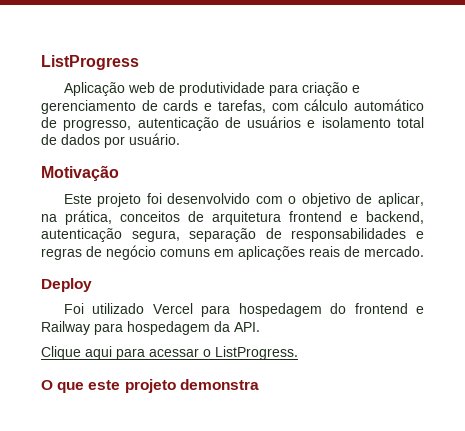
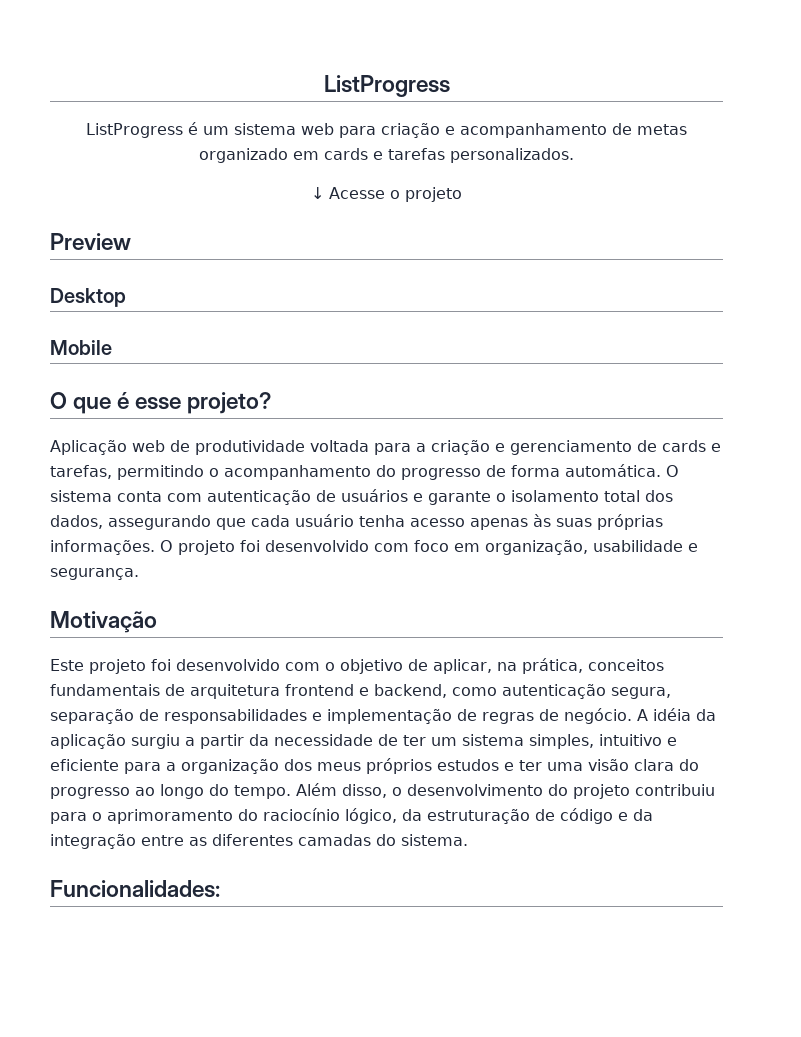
[41,55,139,70] ListProgress -> [323,75,450,97] [86,122,687,138] [199,148,574,163] [311,187,462,202] [50,233,131,250] [50,288,126,307] [50,340,112,355] [50,392,272,414] ListProgress // ListProgress é um sistema web para criação e acompanhamento de metas organizado em cards e tarefas personalizados. // ↓ Acesse o projeto // Preview // Desktop // Mobile // O que é esse projeto?
[268,84,298,96] para -> [310,440,426,455] voltada para a
[271,99,424,111] [41,116,424,131] [41,133,180,148] com cálculo automático de progresso, autenticação de usuários e isolamento total de dados por usuário. -> [117,464,679,480] [50,489,673,505] [50,514,663,530] [50,540,698,555] [50,568,139,580] permitindo o acompanhamento do progresso de forma automática. O sistema conta com autenticação de usuários e garante o isolamento total dos dados, assegurando que cada usuário tenha acesso apenas às suas próprias informações. O projeto foi desenvolvido com foco em organização, usabilidade e segurança.
(180, 216) none -> [50,684,160,696] fundamentais
(424, 217) none -> [452,687,497,696] como
[41,245,424,260] [41,278,92,292] [63,303,424,317] [41,321,260,335] [41,346,298,360] [41,379,259,393] regras de negócio comuns em aplicações reais de mercado. // Deploy // Foi utilizado Vercel para hospedagem do frontend e Railway para hospedagem da API. // Clique aqui para acessar o ListProgress. // O que este projeto demonstra -> [327,708,716,724] [50,734,677,749] [50,758,699,774] [50,783,715,799] [50,808,653,824] [50,834,468,849] [50,880,220,898] implementação de regras de negócio. A idéia da aplicação surgiu a partir da necessidade de ter um sistema simples, intuitivo e eficiente para a organização dos meus próprios estudos e ter uma visão clara do progresso ao longo do tempo. Além disso, o desenvolvimento do projeto contribuiu para o aprimoramento do raciocínio lógico, da estruturação de código e da integração entre as diferentes camadas do sistema. // Funcionalidades:

